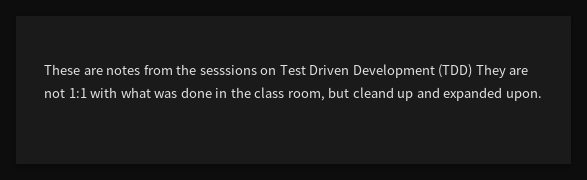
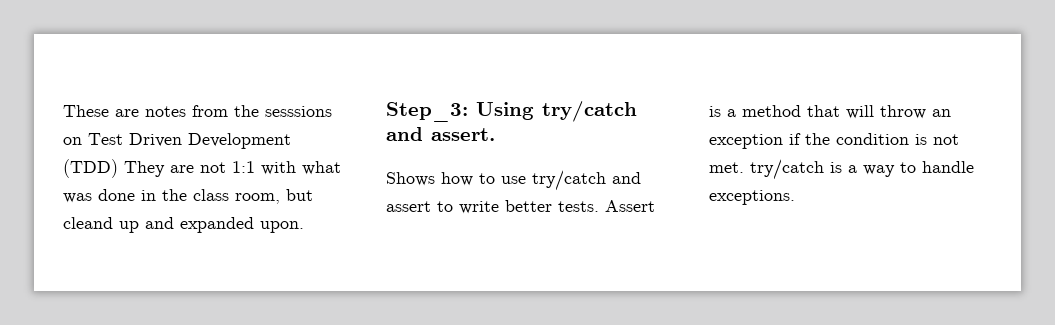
(542, 96) none -> [386,101,637,122] [386,127,495,141] [386,170,641,191] [386,200,655,214] [709,105,951,119] [709,133,959,149] [709,159,974,180] [709,190,795,205] // Step_3: Using try/catch and assert. // Shows how to use try/catch and assert to write better tests. Assert is a method that will throw an exception if the condition is not met. try/catch is a way to handle exceptions.

